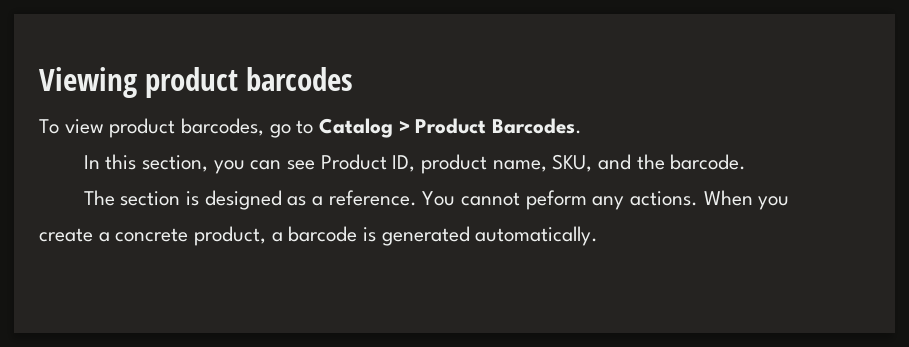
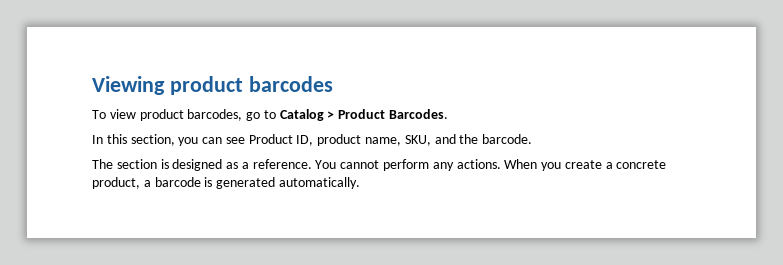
[525,190,587,210] peform -> [383,159,430,171] perform

